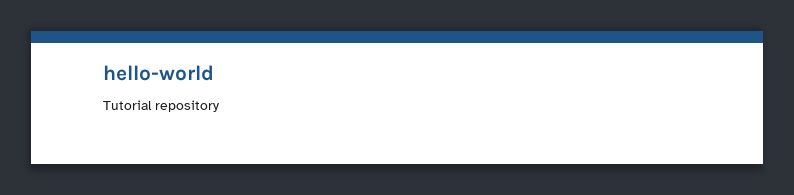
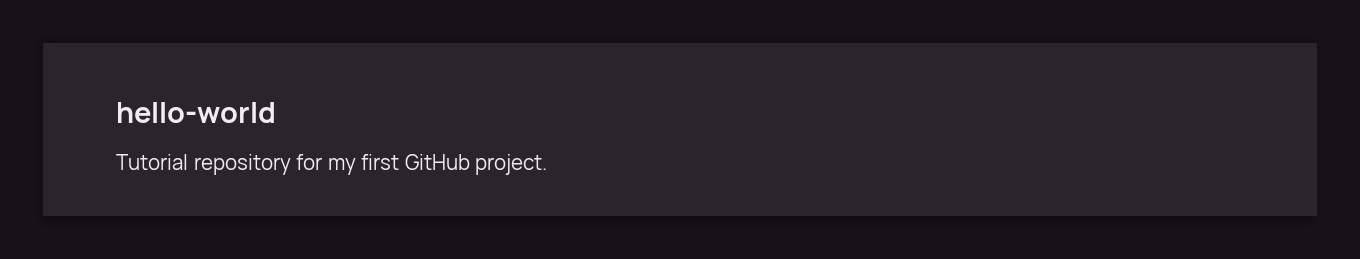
(219, 106) none -> [296,154,548,175] for my first GitHub project.

